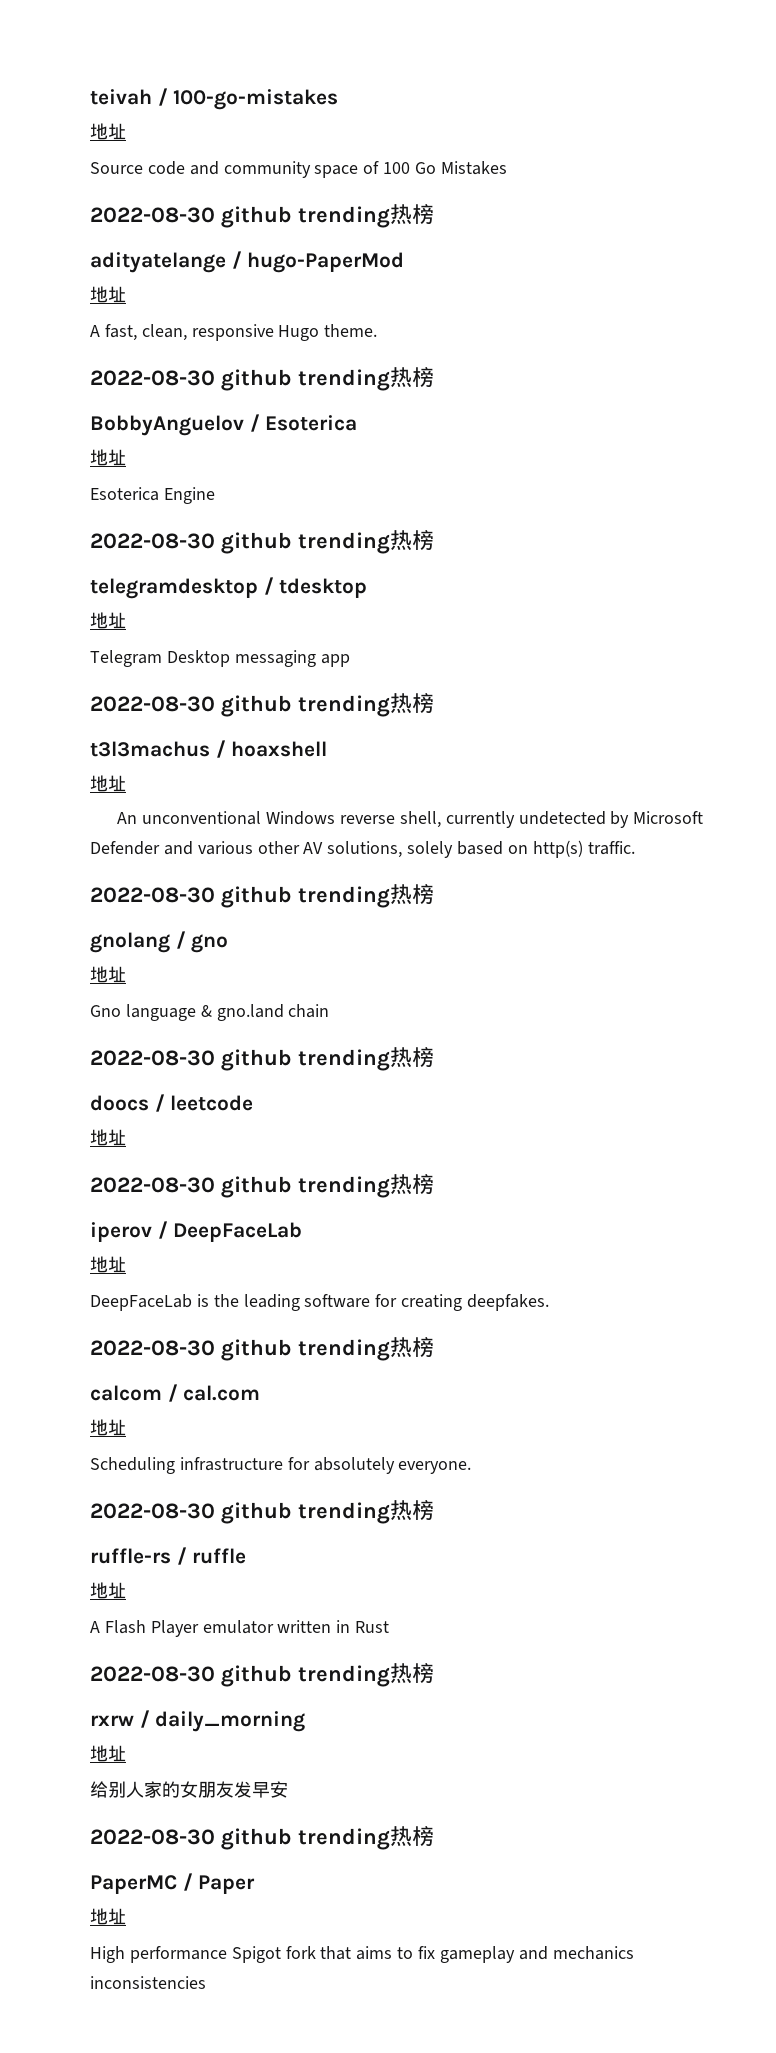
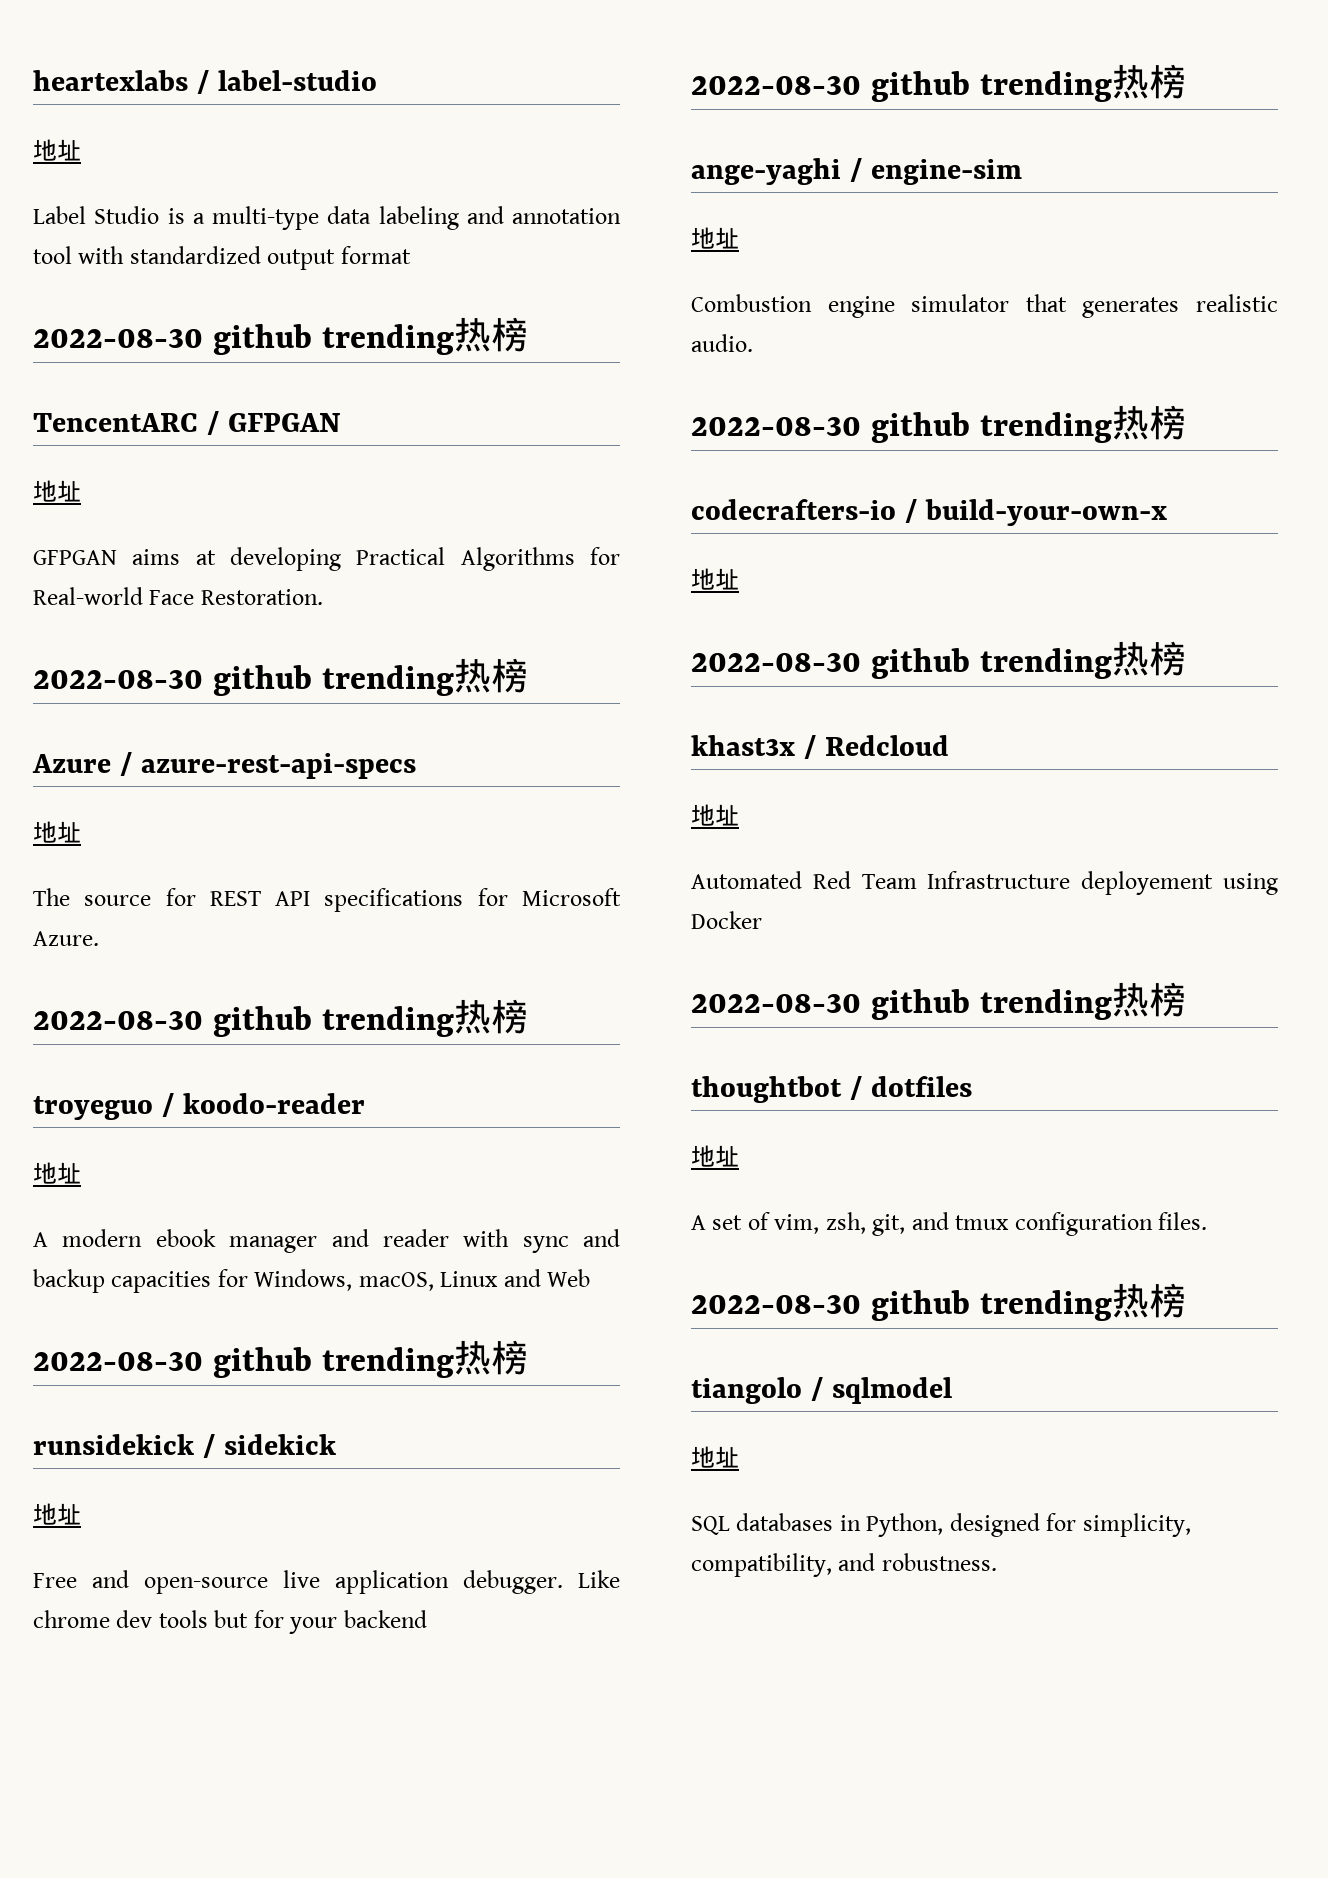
[90,88,339,110] [90,123,126,140] [90,161,507,178] [90,204,434,228] [90,251,405,273] [90,286,126,303] [90,324,378,341] [90,367,434,391] [90,414,358,436] [90,449,126,466] [90,487,215,504] [90,530,434,554] [90,577,368,599] [90,612,126,629] [90,650,350,667] [90,693,434,717] [90,740,328,758] [90,775,126,792] [117,811,704,828] [90,840,635,858] [90,884,434,908] [90,931,229,953] [90,966,126,983] [90,1004,330,1021] [90,1047,434,1071] [90,1094,254,1112] teivah / 100-go-mistakes // 地址 // Source code and community space of 100 Go Mistakes // 2022-08-30 github trending热榜 // adityatelange / hugo-PaperMod // 地址 // A fast, clean, responsive Hugo theme. // 2022-08-30 github trending热榜 // BobbyAnguelov / Esoterica // 地址 // Esoterica Engine // 2022-08-30 github trending热榜 // telegramdesktop / tdesktop // 地址 // Telegram Desktop messaging app // 2022-08-30 github trending热榜 // t3l3machus / hoaxshell // 地址 // An unconventional Windows reverse shell, currently undetected by Microsoft Defender and various other AV solutions, solely based on http(s) traffic. // 2022-08-30 github trending热榜 // gnolang / gno // 地址 // Gno language & gno.land chain // 2022-08-30 github trending热榜 // doocs / leetcode -> [33,70,377,94] [33,139,81,161] [33,206,621,230] [33,246,411,270] [33,317,528,355] [33,411,341,435] [33,480,81,502] [33,547,620,571] [33,587,323,605] [33,658,528,696] [32,752,416,779] [33,821,81,843] [33,888,621,912] [33,931,99,946] [33,999,528,1037] [33,1093,365,1120] [33,1162,81,1184] [33,1229,620,1253] [33,1269,591,1293] [33,1340,528,1378] [33,1434,336,1458] [33,1503,81,1525] [33,1570,620,1594] [33,1610,427,1634] [691,64,1186,102] [691,158,1022,185] [691,227,739,249] [691,294,1278,318] [691,334,753,352] [691,405,1186,443] [691,499,1167,526] heartexlabs / label-studio // 地址 // Label Studio is a multi-type data labeling and annotation tool with standardized output format // 2022-08-30 github trending热榜 // TencentARC / GFPGAN // 地址 // GFPGAN aims at developing Practical Algorithms for Real-world Face Restoration. // 2022-08-30 github trending热榜 // Azure / azure-rest-api-specs // 地址 // The source for REST API specifications for Microsoft Azure. // 2022-08-30 github trending热榜 // troyeguo / koodo-reader // 地址 // A modern ebook manager and reader with sync and backup capacities for Windows, macOS, Linux and Web // 2022-08-30 github trending热榜 // runsidekick / sidekick // 地址 // Free and open-source live application debugger. Like chrome dev tools but for your backend // 2022-08-30 github trending热榜 // ange-yaghi / engine-sim // 地址 // Combustion engine simulator that generates realistic audio. // 2022-08-30 github trending热榜 // codecrafters-io / build-your-own-x
[90,1221,303,1242] [90,1256,126,1273] [90,1294,550,1311] [90,1337,434,1361] [90,1384,261,1402] [90,1419,126,1436] [90,1457,472,1474] [90,1500,434,1524] [90,1547,247,1565] [90,1582,126,1599] [90,1620,390,1637] [90,1663,434,1687] [90,1710,306,1732] [90,1745,126,1762] [90,1781,288,1798] [90,1826,434,1850] [90,1873,256,1894] [90,1908,126,1925] [90,1946,634,1963] [90,1976,206,1989] iperov / DeepFaceLab // 地址 // DeepFaceLab is the leading software for creating deepfakes. // 2022-08-30 github trending热榜 // calcom / cal.com // 地址 // Scheduling infrastructure for absolutely everyone. // 2022-08-30 github trending热榜 // ruffle-rs / ruffle // 地址 // A Flash Player emulator written in Rust // 2022-08-30 github trending热榜 // rxrw / daily_morning // 地址 // 给别人家的女朋友发早安 // 2022-08-30 github trending热榜 // PaperMC / Paper // 地址 // High performance Spigot fork that aims to fix gameplay and mechanics inconsistencies -> [691,735,949,759] [691,804,739,826] [691,871,1278,895] [691,911,762,929] [691,982,1186,1020] [691,1076,972,1103] [691,1145,739,1167] [691,1212,1208,1236] [691,1283,1186,1321] [691,1377,952,1404] [691,1446,739,1468] [691,1513,1191,1537] [691,1553,997,1577] khast3x / Redcloud // 地址 // Automated Red Team Infrastructure deployement using Docker // 2022-08-30 github trending热榜 // thoughtbot / dotfiles // 地址 // A set of vim, zsh, git, and tmux configuration files. // 2022-08-30 github trending热榜 // tiangolo / sqlmodel // 地址 // SQL databases in Python, designed for simplicity, compatibility, and robustness.

